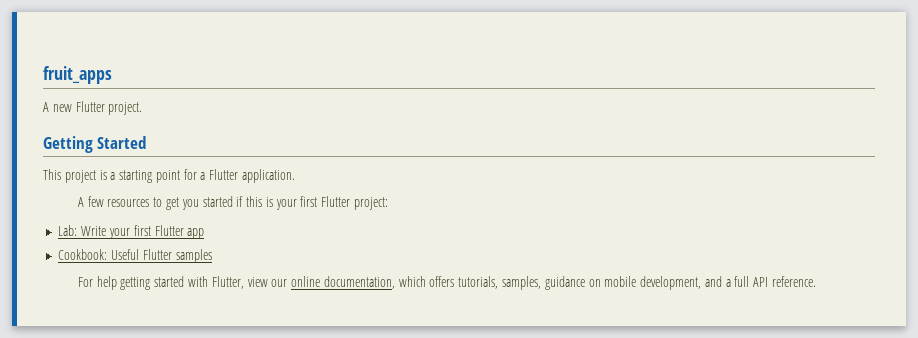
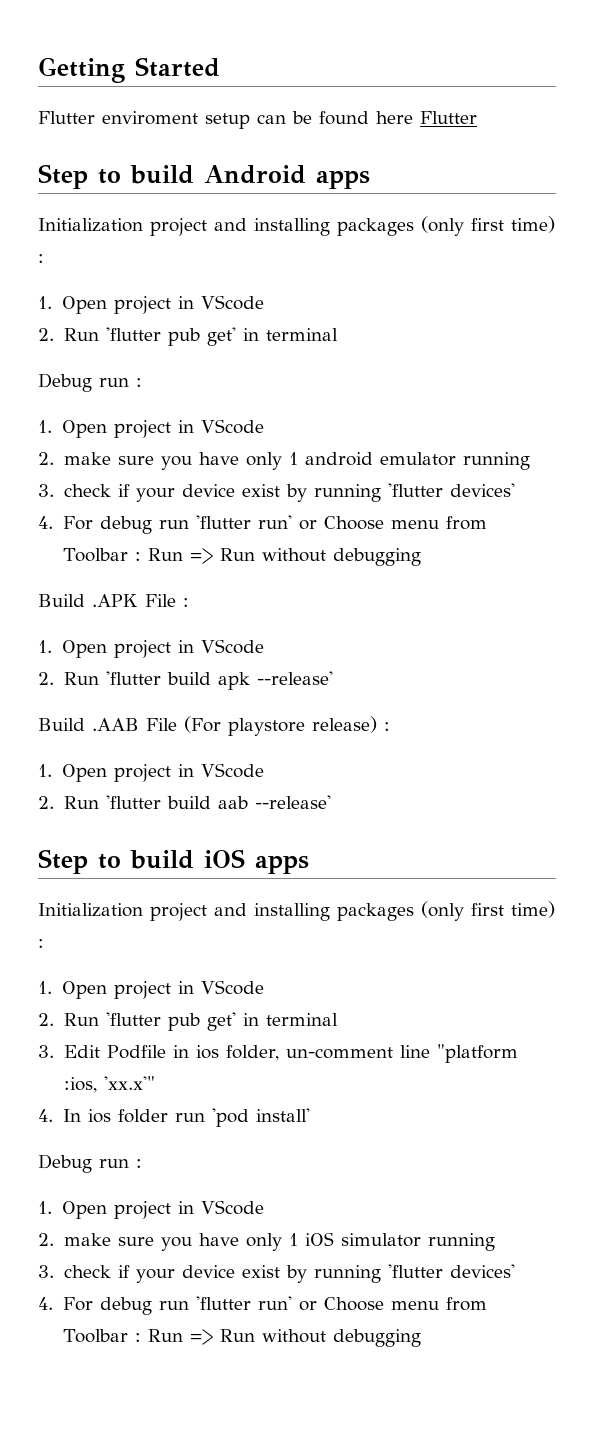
[43,66,112,84] [43,101,143,115] [43,136,147,153] [43,169,296,183] [77,196,389,210] [58,225,205,239] [58,249,212,263] [77,276,817,290] fruit_apps // A new Flutter project. // Getting Started // This project is a starting point for a Flutter application. // A few resources to get you started if this is your first Flutter project: // Lab: Write your first Flutter app // Cookbook: Useful Flutter samples // For help getting started with Flutter, view our online documentation, which offers tutorials, samples, guidance on mobile development, and a full API reference. -> [38,57,220,83] [38,111,477,129] [38,164,370,189] [38,216,555,236] [38,254,44,263] [38,295,264,314] [38,327,338,346] [38,373,142,392] [38,419,264,438] [38,452,530,470] [38,483,515,502] [38,515,487,534] [62,548,422,566] [38,594,189,607] [38,639,264,658] [38,671,333,690] [38,716,390,736] [38,763,264,782] [38,795,331,809] [38,849,309,874] [38,901,555,921] [38,939,44,948] [38,980,264,999] [38,1012,338,1031] [38,1044,519,1063] [63,1076,155,1093] [38,1108,310,1127] [38,1154,142,1173] [38,1200,264,1219] [38,1232,495,1251] [38,1264,515,1283] [38,1296,487,1315] [62,1329,422,1347] Getting Started // Flutter enviroment setup can be found here Flutter // Step to build Android apps // Initialization project and installing packages (only first time) : // 1. Open project in VScode // 2. Run 'flutter pub get' in terminal // Debug run : // 1. Open project in VScode // 2. make sure you have only 1 android emulator running // 3. check if your device exist by running 'flutter devices' // 4. For debug run 'flutter run' or Choose menu from Toolbar : Run => Run without debugging // Build .APK File : // 1. Open project in VScode // 2. Run 'flutter build apk --release' // Build .AAB File (For playstore release) : // 1. Open project in VScode // 2. Run 'flutter build aab --release' // Step to build iOS apps // Initialization project and installing packages (only first time) : // 1. Open project in VScode // 2. Run 'flutter pub get' in terminal // 3. Edit Podfile in ios folder, un-comment line "platform :ios, 'xx.x'" // 4. In ios folder run 'pod install' // Debug run : // 1. Open project in VScode // 2. make sure you have only 1 iOS simulator running // 3. check if your device exist by running 'flutter devices' // 4. For debug run 'flutter run' or Choose menu from Toolbar : Run => Run without debugging

